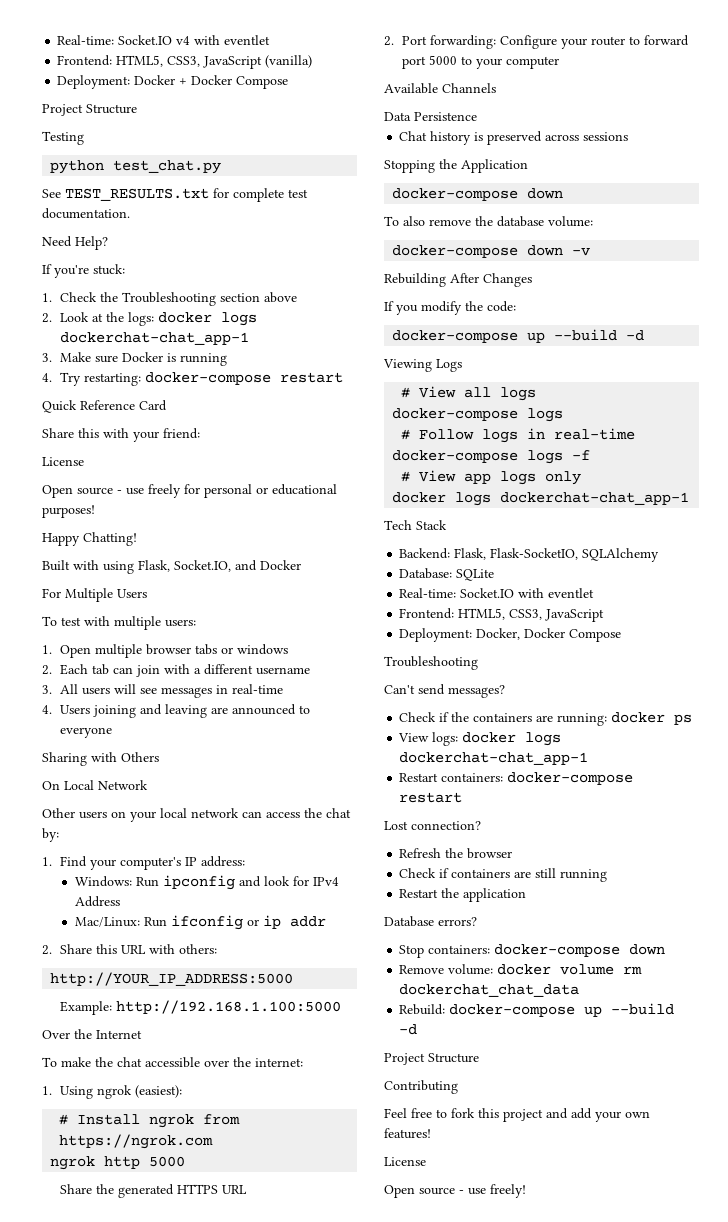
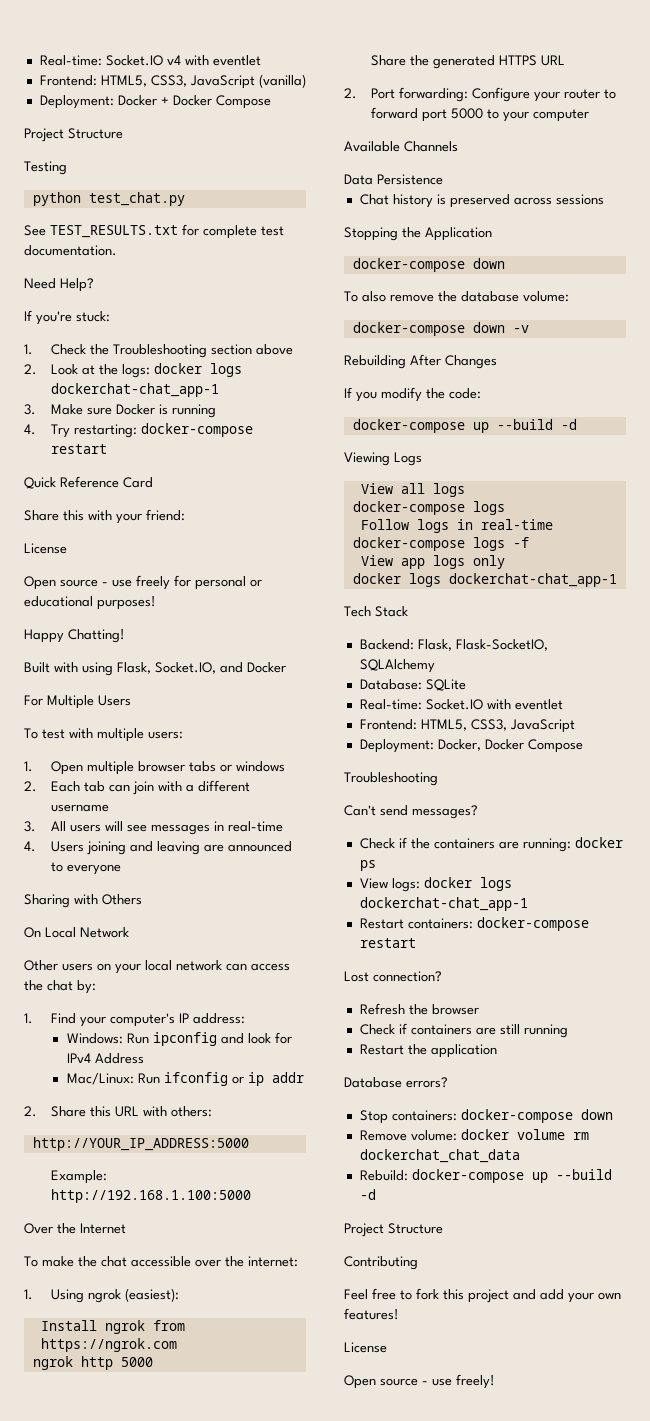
[59,1114,69,1125] # -> (179, 1295) none
[401,387,411,398] # -> (422, 459) none
[401,429,411,440] # -> (505, 508) none
[401,471,411,482] # -> (529, 542) none

